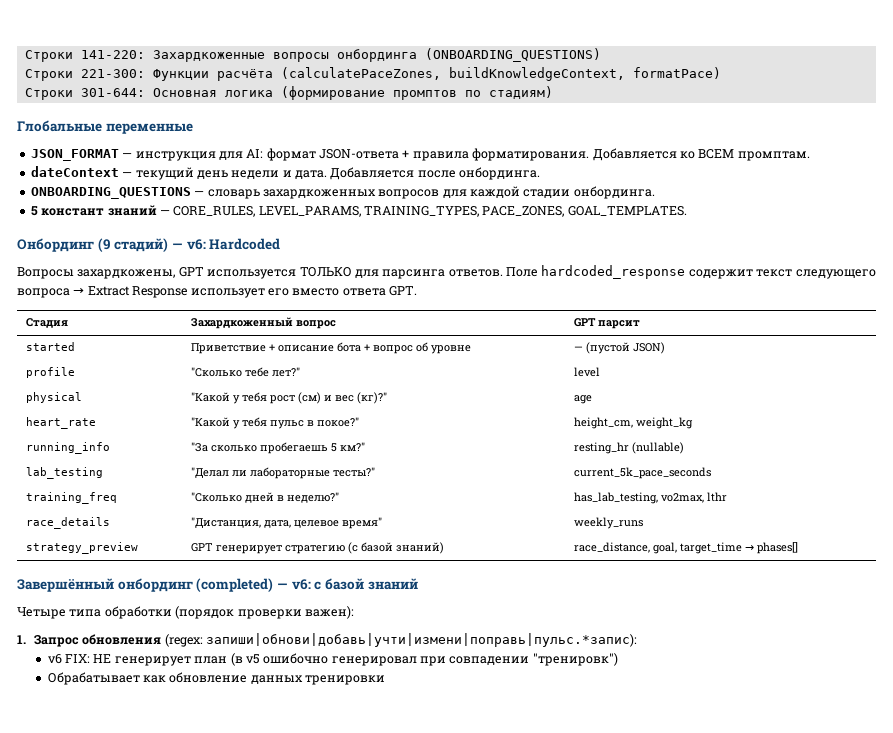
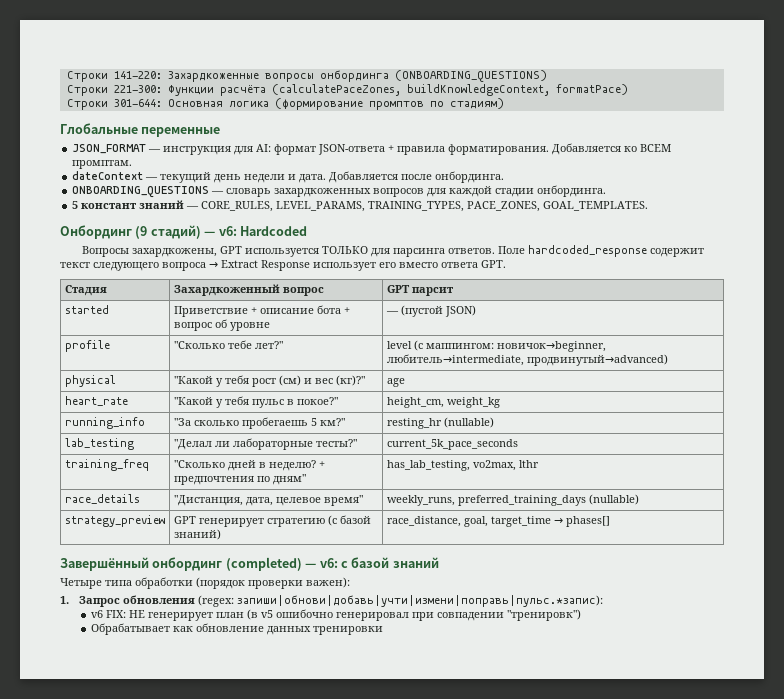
(601, 372) none -> [413,340,606,352] [386,354,668,366] (с маппингом: новичок→beginner, любитель→intermediate, продвинутый→advanced)
[287,492,340,503] неделю?" -> [268,460,325,471] [173,474,306,485] неделю? + предпочтения по дням"
[574,517,644,529] weekly_runs -> [386,494,639,506] weekly_runs, preferred_training_days (nullable)

